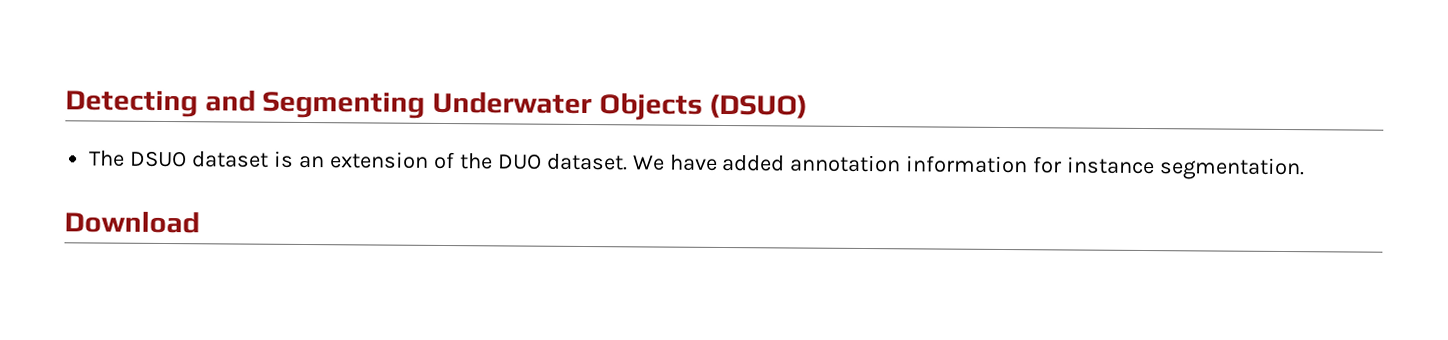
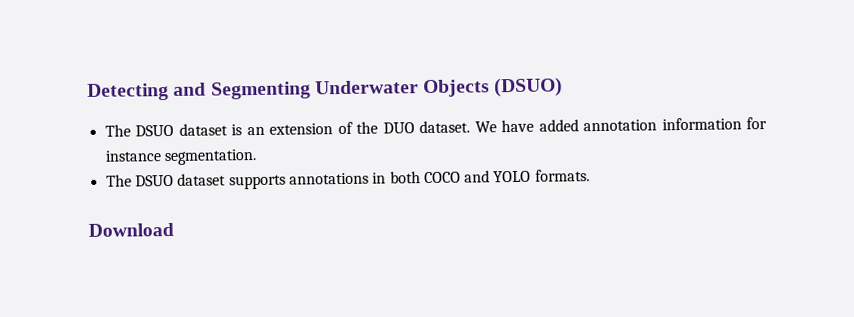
(1306, 169) none -> [105,169,590,190] // The DSUO dataset supports annotations in both COCO and YOLO formats.

